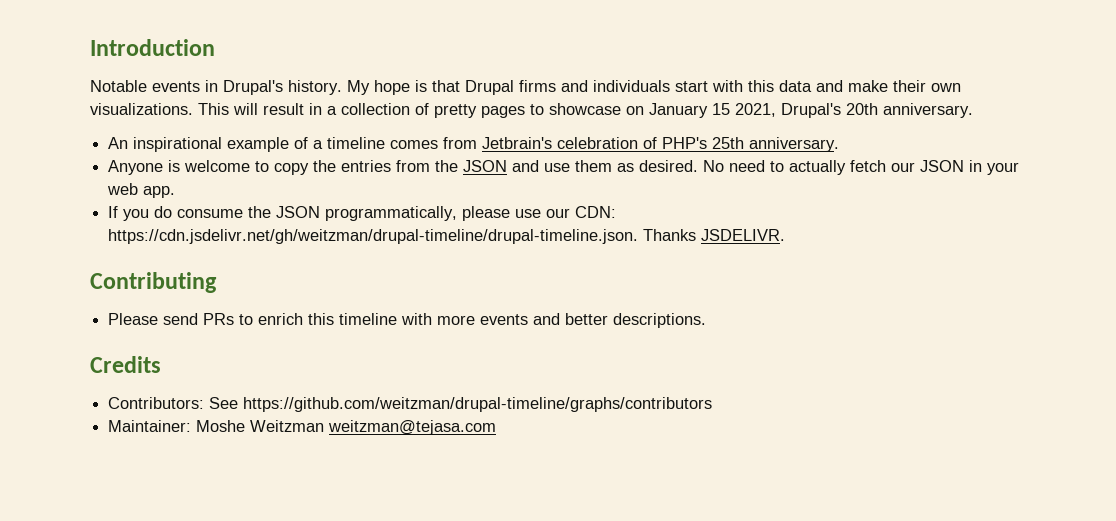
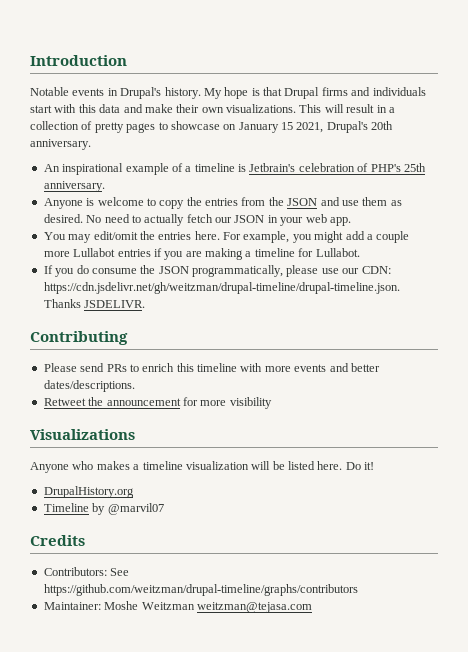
[390,137,478,149] comes from -> [238,164,246,172] is
(176, 192) none -> [43,231,410,243] [43,248,360,260] // You may edit/omit the entries here. For example, you might add a couple more Lullabot entries if you are making a timeline for Lullabot.
[613,313,707,328] descriptions. -> [43,380,135,392] [43,397,272,409] [30,429,135,440] [30,461,375,473] [43,486,134,498] [43,503,164,515] dates/descriptions. // Retweet the announcement for more visibility // Visualizations // Anyone who makes a timeline visualization will be listed here. Do it! // DrupalHistory.org // Timeline by @marvil07

